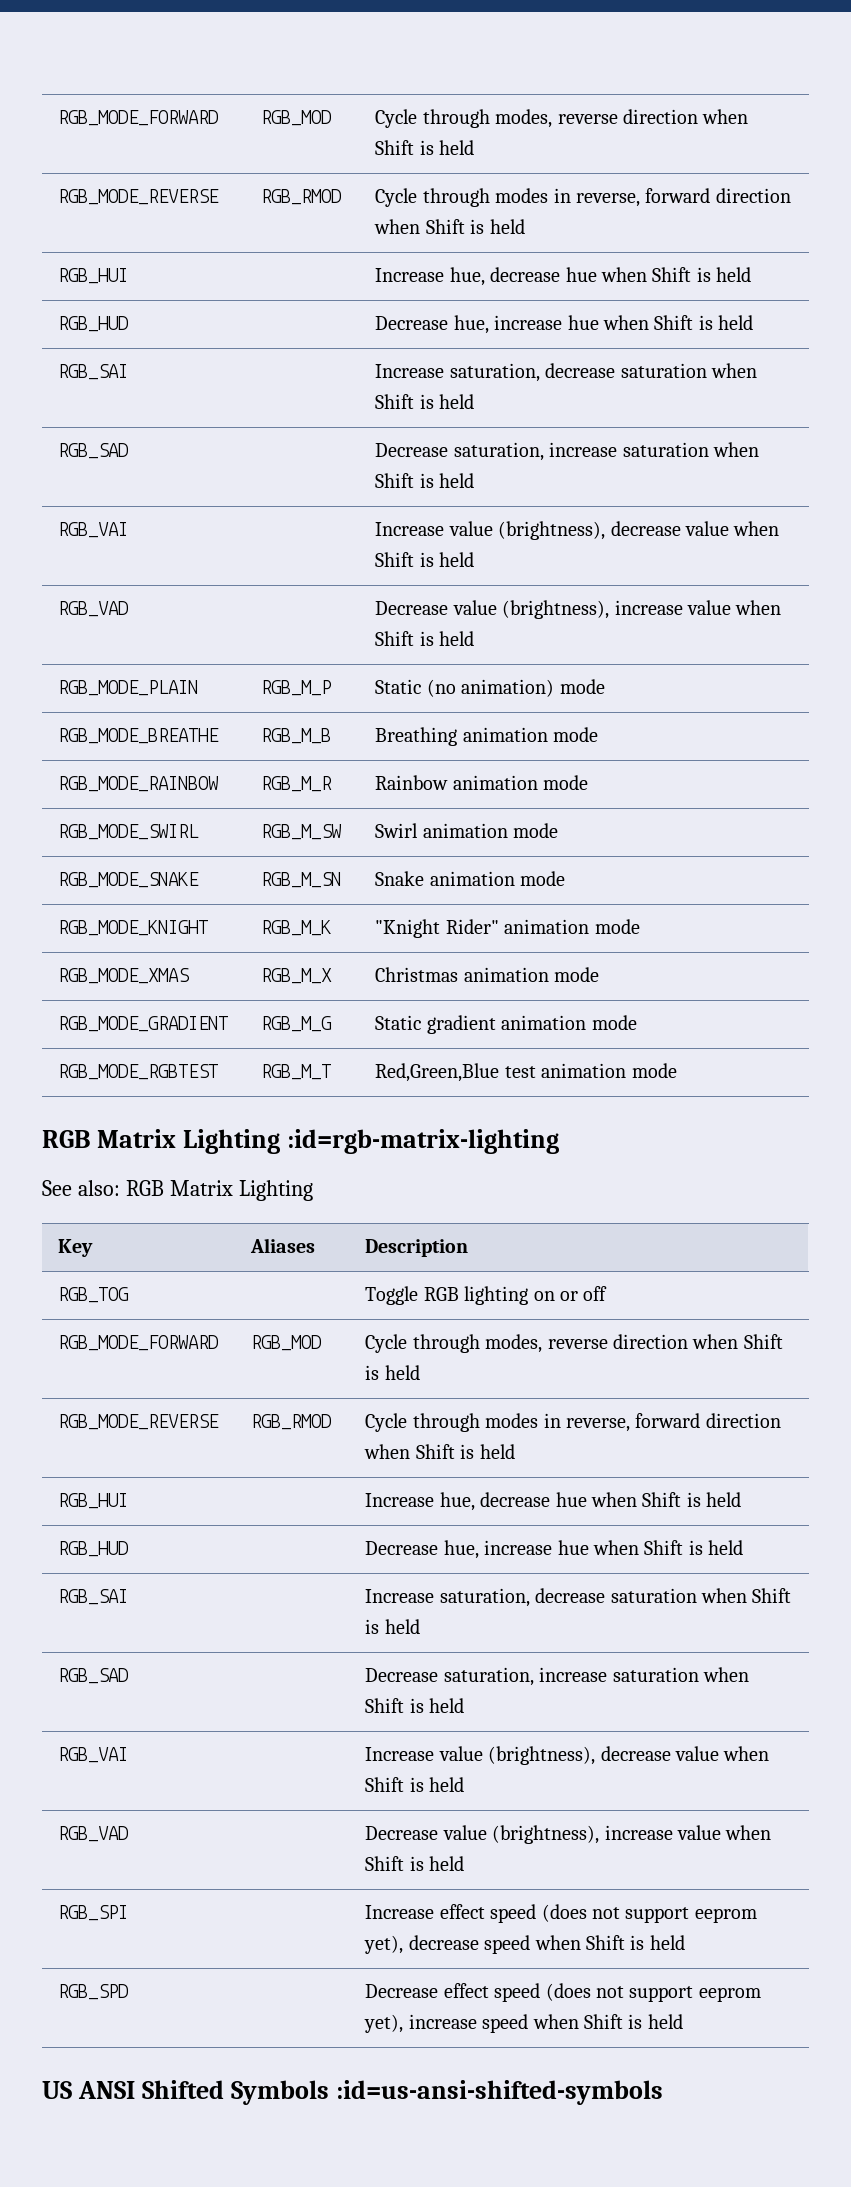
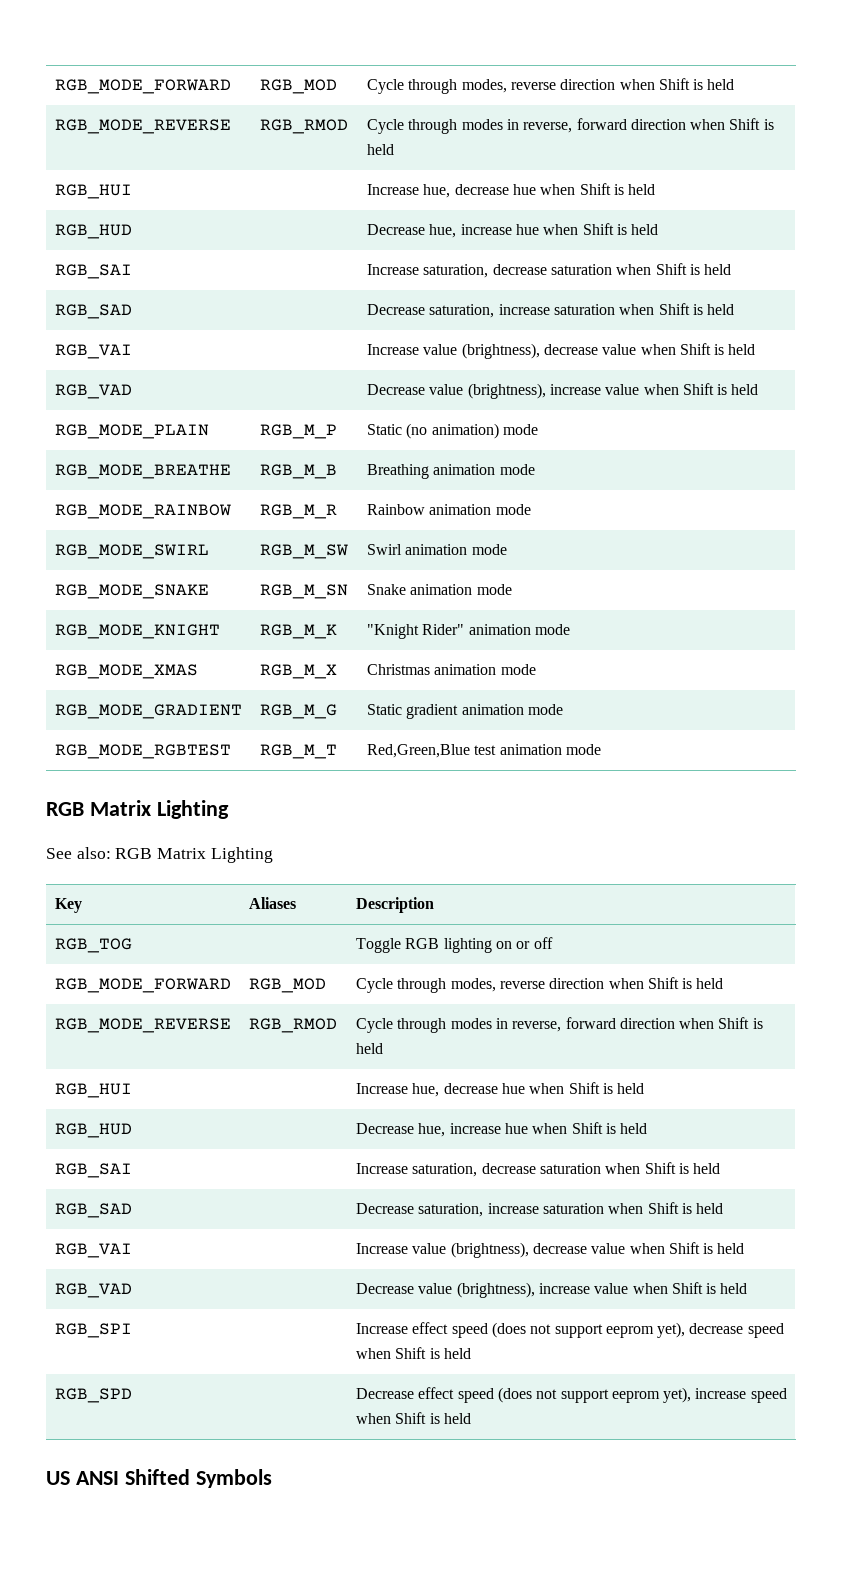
[286,1129,559,1154] :id=rgb-matrix-lighting -> (229, 809) none
[335,2080,663,2105] :id=us-ansi-shifted-symbols -> (272, 1478) none

